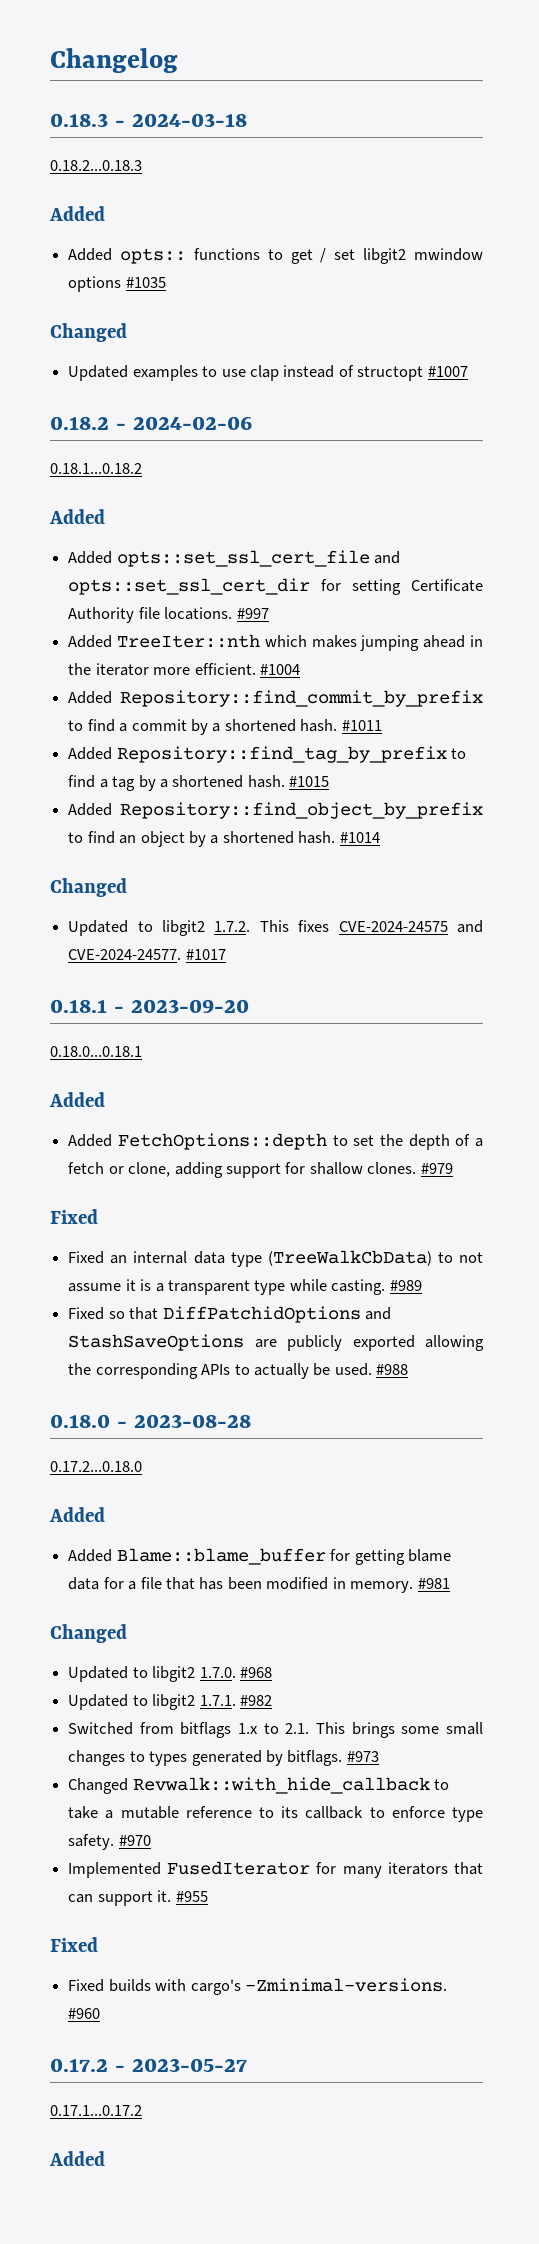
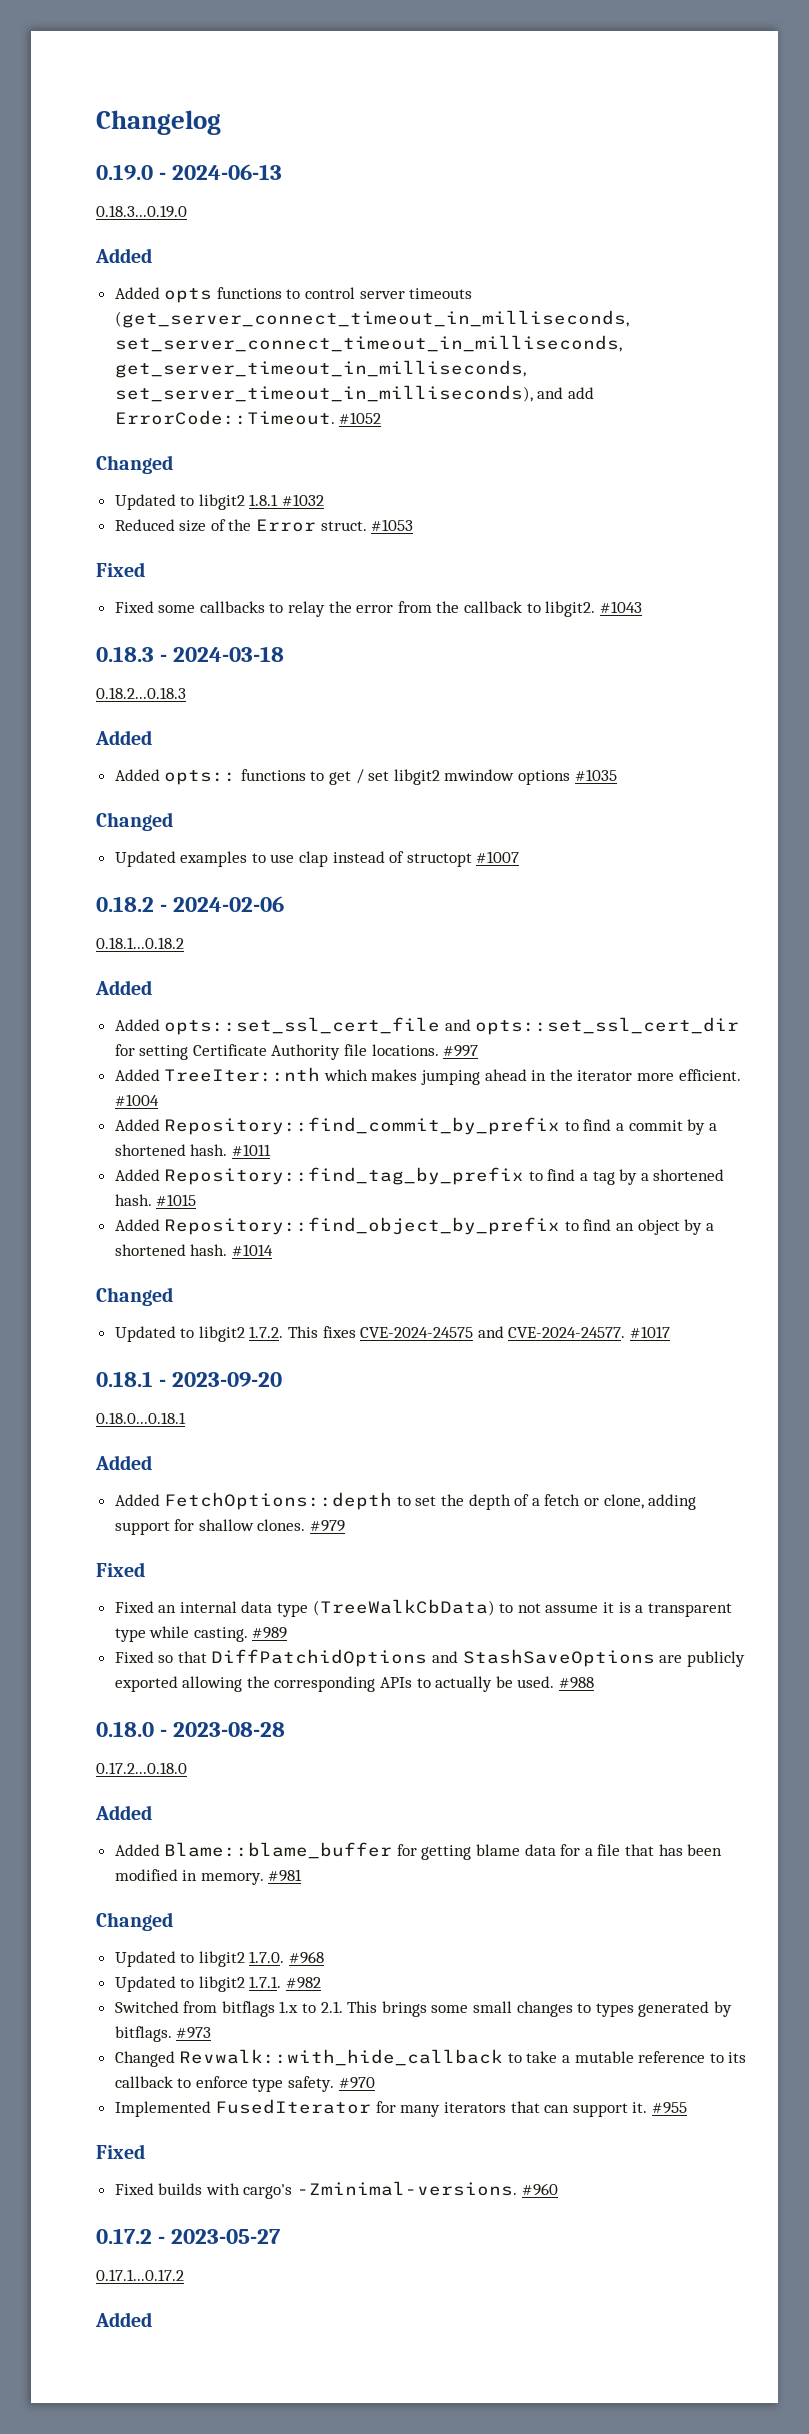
(178, 60) none -> [96,164,283,180] [96,205,187,218] [95,248,152,263] [114,287,473,303] [114,310,629,328] [114,335,622,352] [114,360,526,378] [114,385,594,402] [114,410,382,425] [96,455,173,474] [114,494,325,510] [114,519,414,532] [96,562,145,577] [114,601,642,617] // 0.19.0 - 2024-06-13 // 0.18.3...0.19.0 // Added // Added opts functions to control server timeouts (get_server_connect_timeout_in_milliseconds, set_server_connect_timeout_in_milliseconds, get_server_timeout_in_milliseconds, set_server_timeout_in_milliseconds), and add ErrorCode::Timeout. #1052 // Changed // Updated to libgit2 1.8.1 #1032 // Reduced size of the Error struct. #1053 // Fixed // Fixed some callbacks to relay the error from the callback to libgit2. #1043

